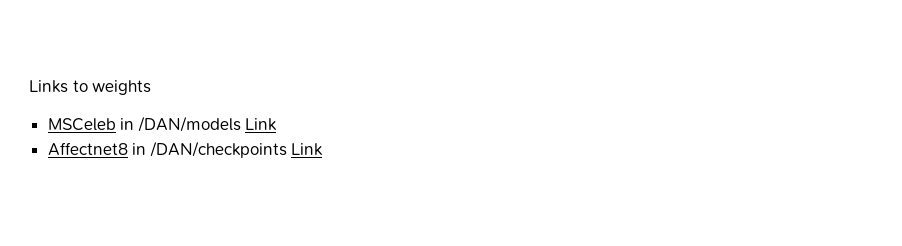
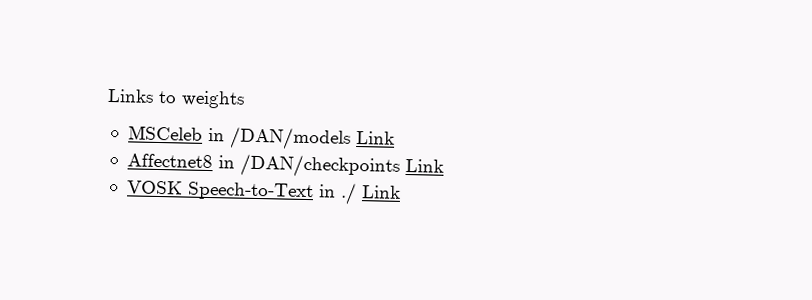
(324, 149) none -> [126,180,401,205] // VOSK Speech-to-Text in ./ Link

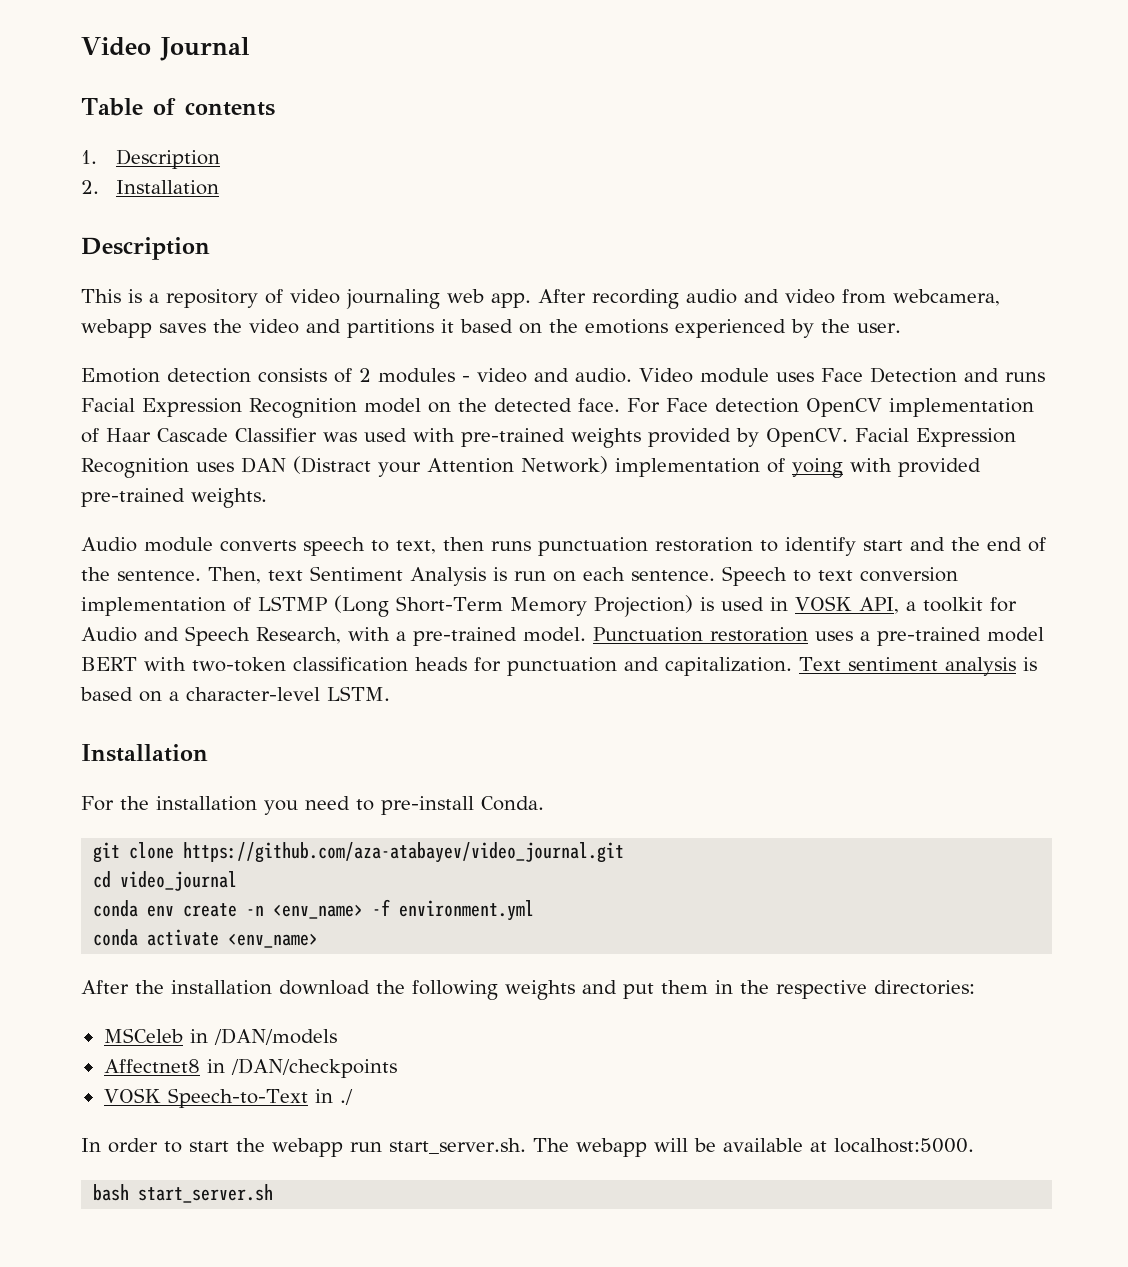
[107,88,245,109] Links to weights -> [81,37,249,61] [81,98,275,116] [81,149,221,169] [81,180,220,195] [81,237,210,260] [81,289,1000,309] [81,319,901,338] [81,367,1045,383] [81,398,1034,418] [81,428,1016,448] [81,456,981,478] [81,488,267,508] [81,537,1046,556] [81,566,958,586] [81,595,1017,617] [81,626,1044,646] [81,657,1037,676] [80,686,390,702] [81,744,208,762] [81,796,544,815] [93,842,625,863] [93,871,238,891] [93,899,535,921] [93,929,319,948] [81,980,975,1000] Video Journal // Table of contents // 1. Description // 2. Installation // Description // This is a repository of video journaling web app. After recording audio and video from webcamera, webapp saves the video and partitions it based on the emotions experienced by the user. // Emotion detection consists of 2 modules - video and audio. Video module uses Face Detection and runs Facial Expression Recognition model on the detected face. For Face detection OpenCV implementation of Haar Cascade Classifier was used with pre-trained weights provided by OpenCV. Facial Expression Recognition uses DAN (Distract your Attention Network) implementation of yoing with provided pre-trained weights. // Audio module converts speech to text, then runs punctuation restoration to identify start and the end of the sentence. Then, text Sentiment Analysis is run on each sentence. Speech to text conversion implementation of LSTMP (Long Short-Term Memory Projection) is used in VOSK API, a toolkit for Audio and Speech Research, with a pre-trained model. Punctuation restoration uses a pre-trained model BERT with two-token classification heads for punctuation and capitalization. Text sentiment analysis is based on a character-level LSTM. // Installation // For the installation you need to pre-install Conda. // git clone https://github.com/aza-atabayev/video_journal.git // cd video_journal // conda env create -n <env_name> -f environment.yml // conda activate <env_name> // After the installation download the following weights and put them in the respective directories:
[355,130,395,145] Link -> (337, 1036) none
[404,158,444,173] Link -> (397, 1068) none
[361,185,401,199] Link -> [81,1138,974,1157] [93,1184,274,1203] // In order to start the webapp run start_server.sh. The webapp will be available at localhost:5000. // bash start_server.sh

